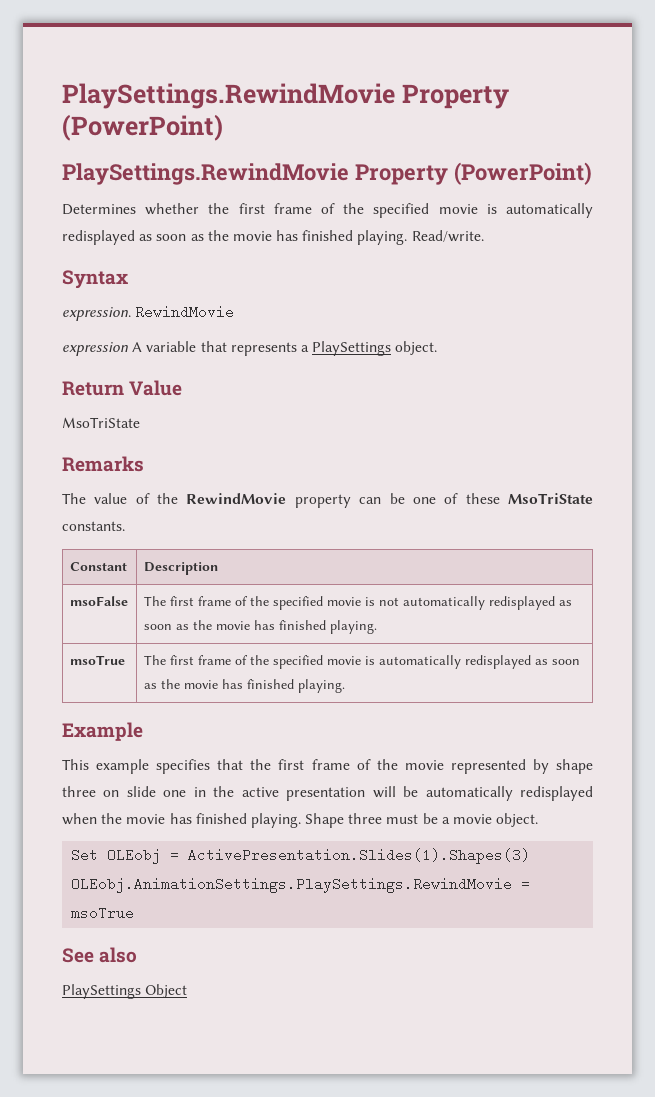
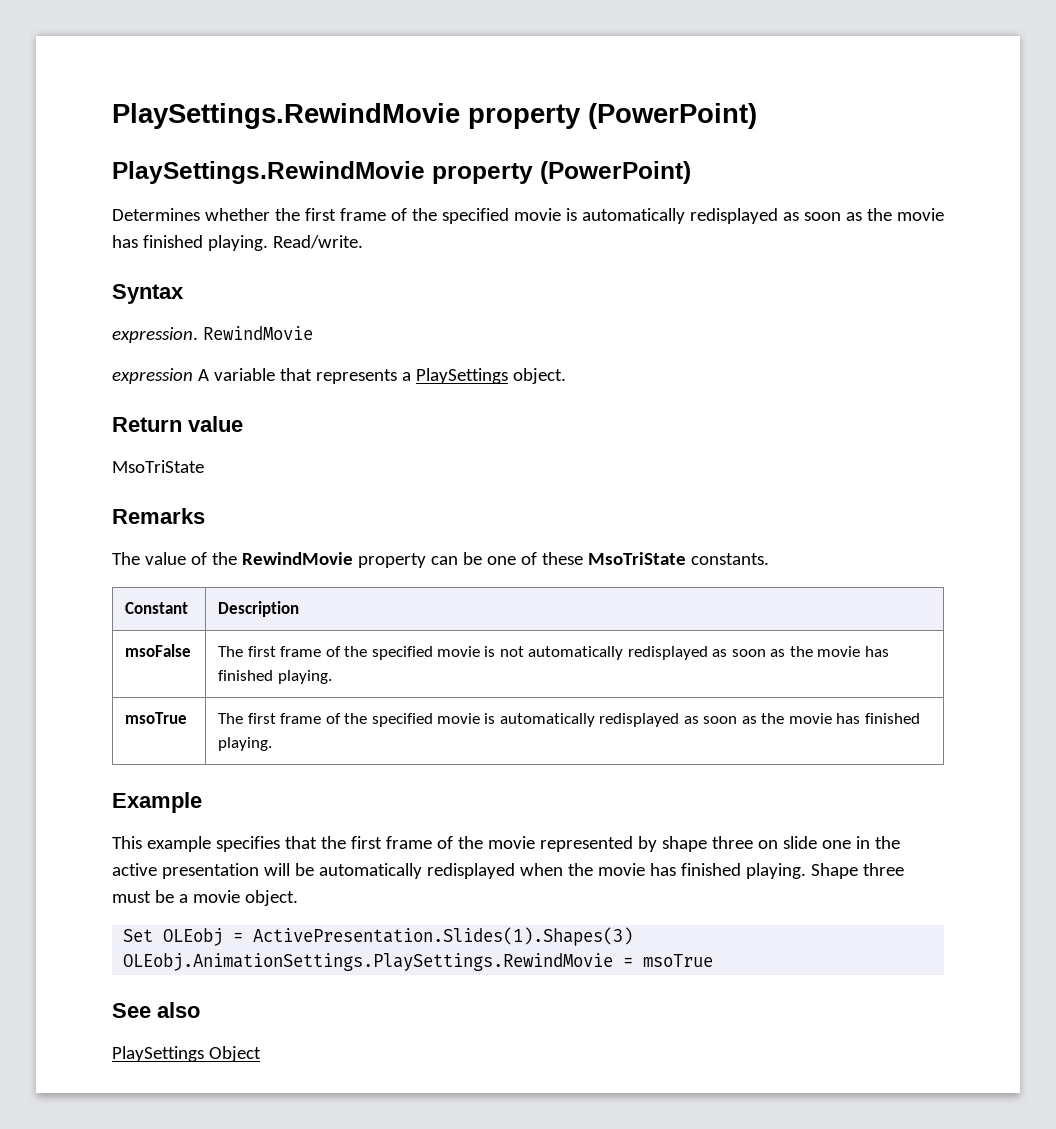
[62,83,509,109] PlaySettings.RewindMovie Property -> [112,103,581,129] PlaySettings.RewindMovie property
[354,164,448,185] Property -> [432,163,533,184] property
[129,380,183,396] Value -> [188,416,243,432] value

